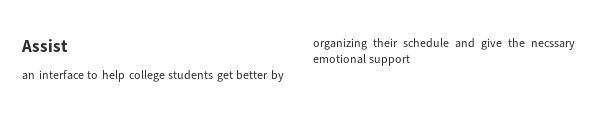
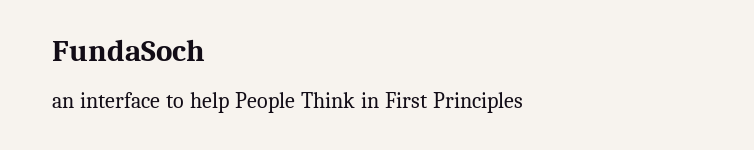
[21,39,68,52] Assist -> [52,39,205,61] FundaSoch
[128,70,284,82] [313,38,575,50] [313,54,411,66] college students get better by organizing their schedule and give the necssary emotional support -> [234,92,523,113] People Think in First Principles

